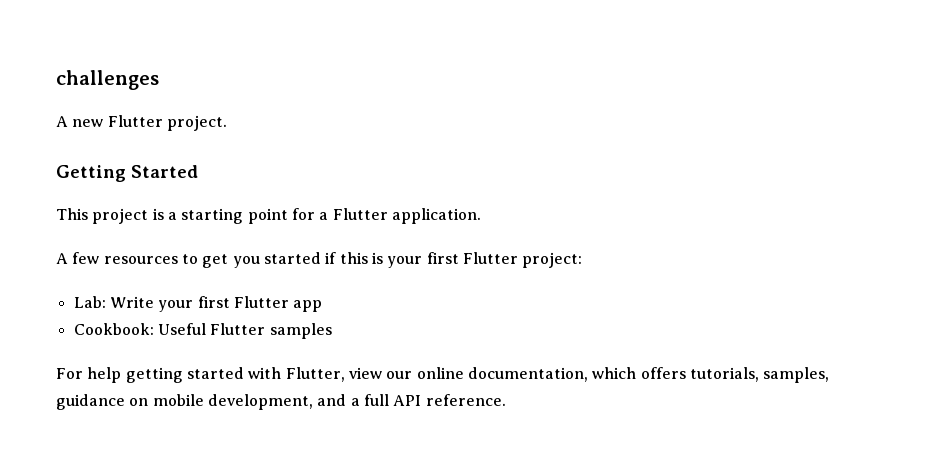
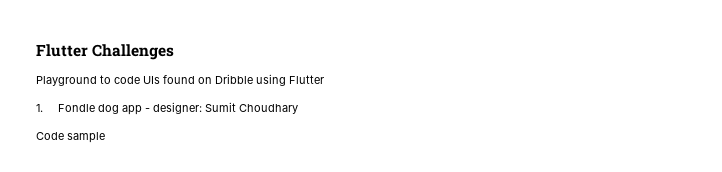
[56,70,159,90] [56,115,227,131] [56,165,198,182] [56,208,481,224] [56,252,583,268] [73,296,323,312] [73,323,332,339] [56,367,830,383] [56,394,506,410] challenges // A new Flutter project. // Getting Started // This project is a starting point for a Flutter application. // A few resources to get you started if this is your first Flutter project: // Lab: Write your first Flutter app // Cookbook: Useful Flutter samples // For help getting started with Flutter, view our online documentation, which offers tutorials, samples, guidance on mobile development, and a full API reference. -> [36,44,175,60] [36,74,324,86] [36,102,298,115] [36,132,105,143] Flutter Challenges // Playground to code UIs found on Dribble using Flutter // 1. Fondle dog app - designer: Sumit Choudhary // Code sample

